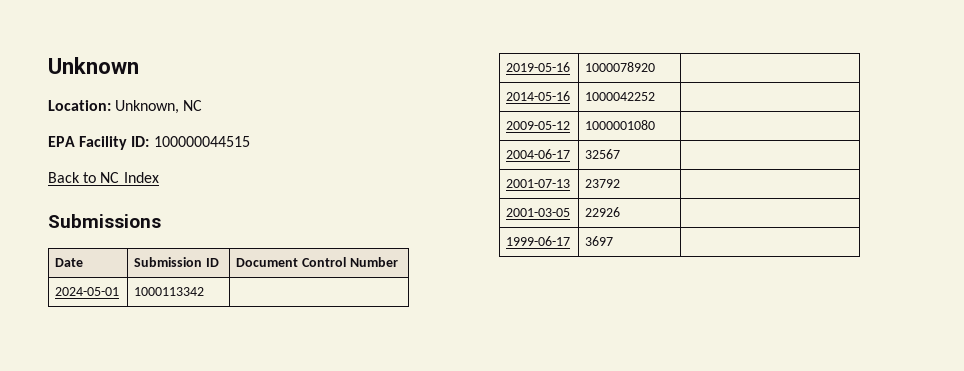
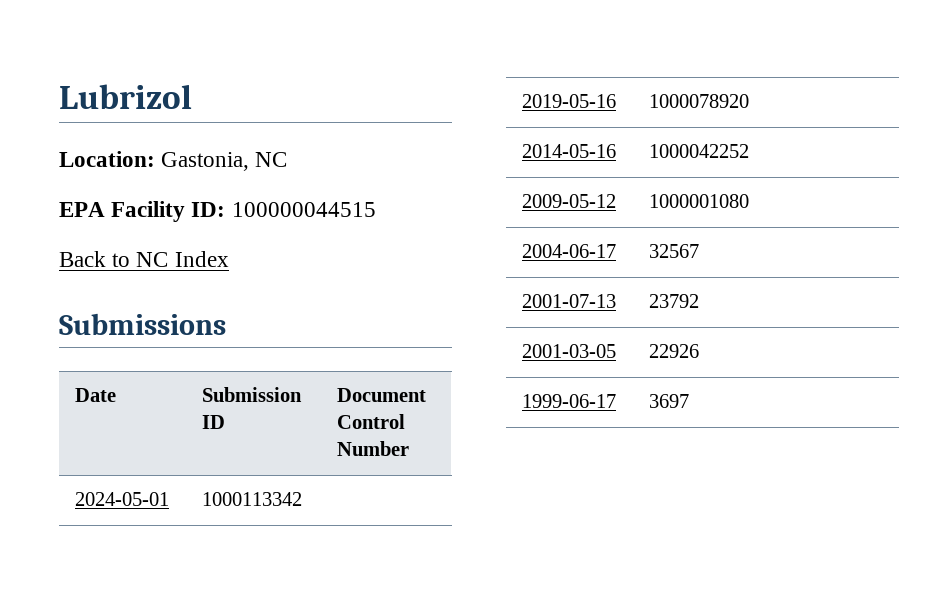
[48,57,139,74] Unknown -> [59,84,192,109] Lubrizol
[115,100,180,114] Unknown, -> [161,152,250,171] Gastonia,

